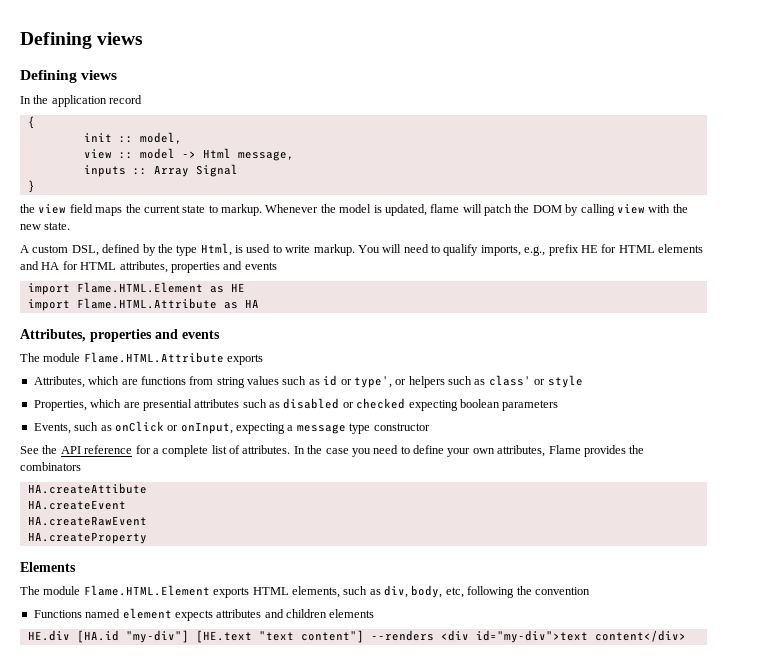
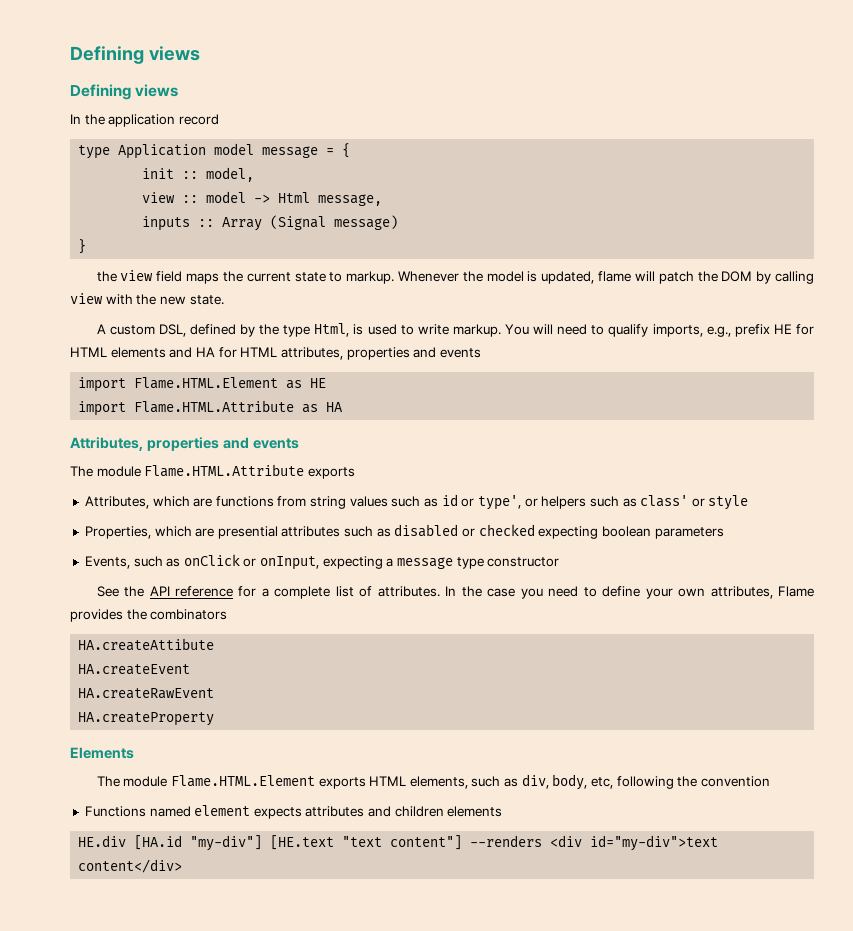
(143, 99) none -> [78,143,335,159] type Application model message =
[195,164,238,177] Signal -> [270,215,399,230] (Signal message)

